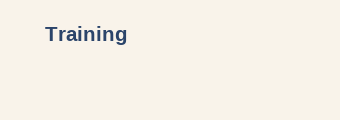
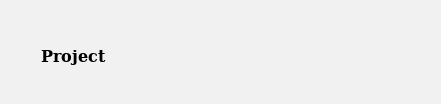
[45,26,128,45] Training -> [41,50,106,65] Project

